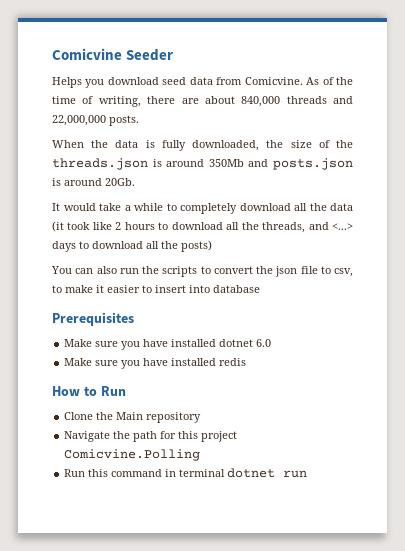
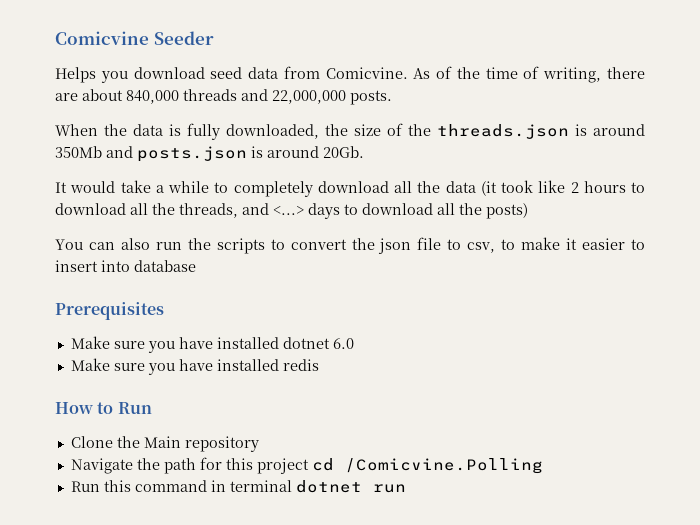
[64,449,201,461] Comicvine.Polling -> [311,458,543,474] cd /Comicvine.Polling

